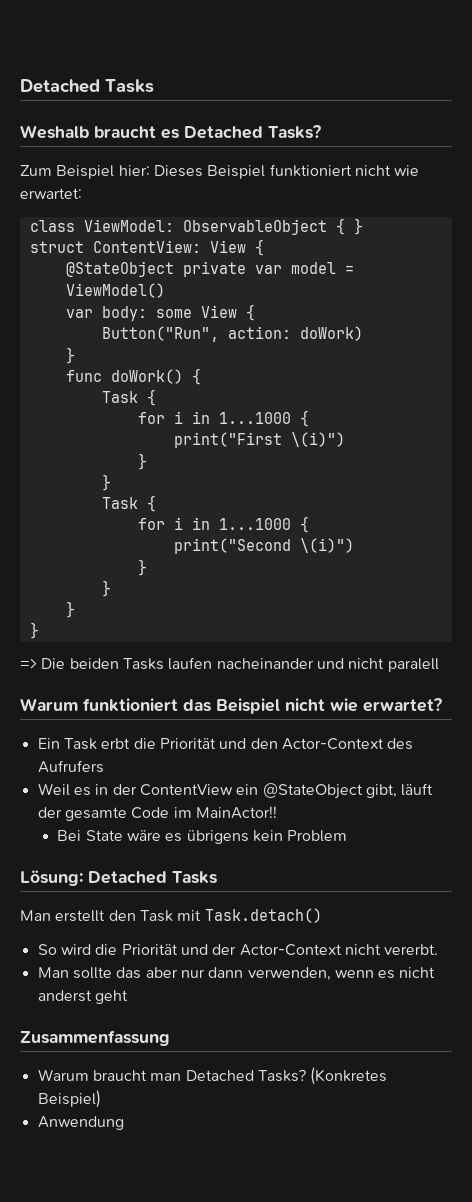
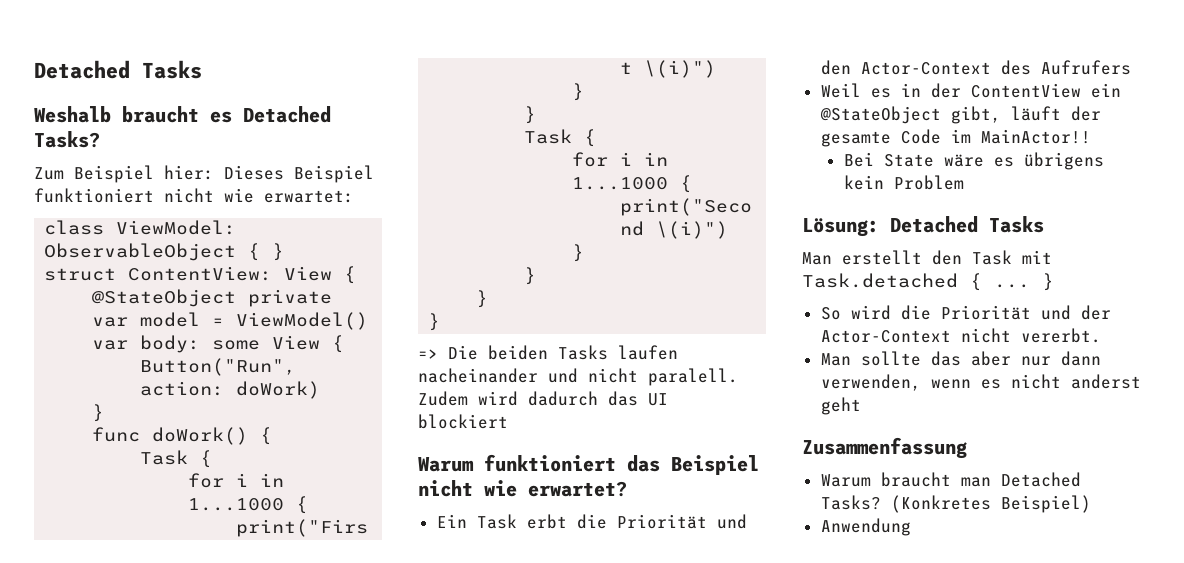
[387,658,439,672] paralell -> [648,368,738,386] [418,391,668,406] [418,414,508,429] paralell. Zudem wird dadurch das UI blockiert
[204,908,322,923] Task.detach() -> [802,273,1054,291] Task.detached { ... }

